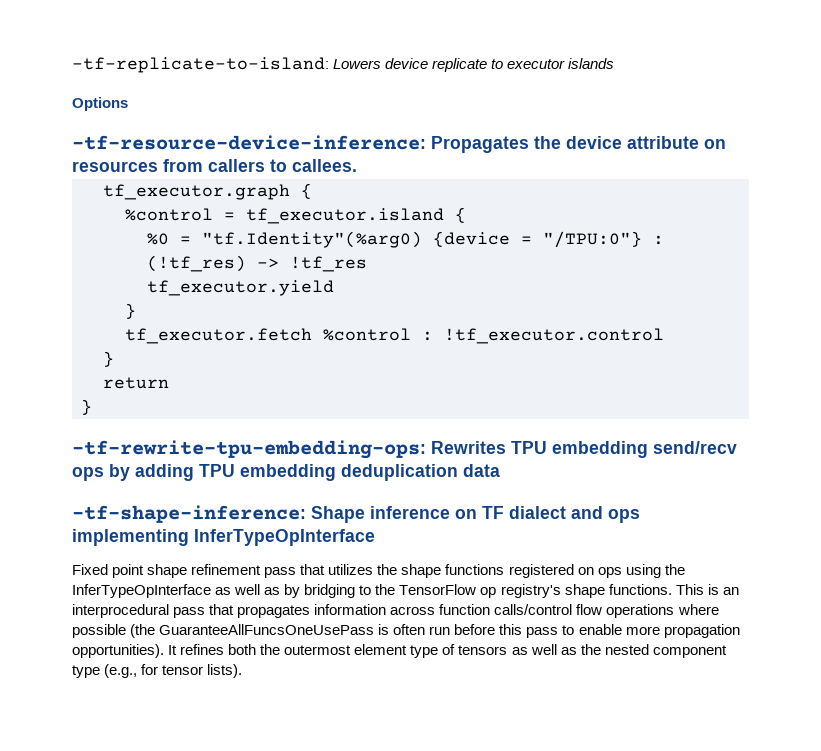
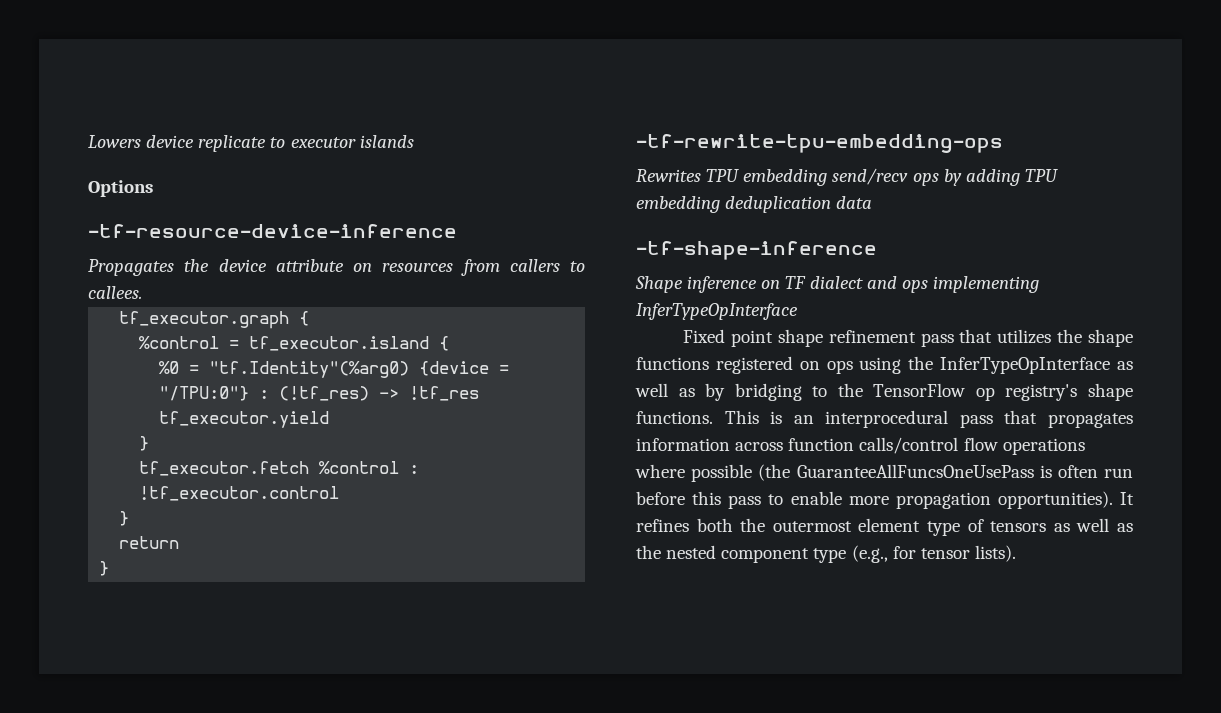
[72,57,329,73] -tf-replicate-to-island: -> (88, 141) none
[72,135,426,150] -tf-resource-device-inference: -> [88,224,457,238] -tf-resource-device-inference //
[72,440,426,459] -tf-rewrite-tpu-embedding-ops: -> [636,134,1003,153] -tf-rewrite-tpu-embedding-ops //
[72,505,306,523] -tf-shape-inference: -> [636,241,877,260] -tf-shape-inference //

